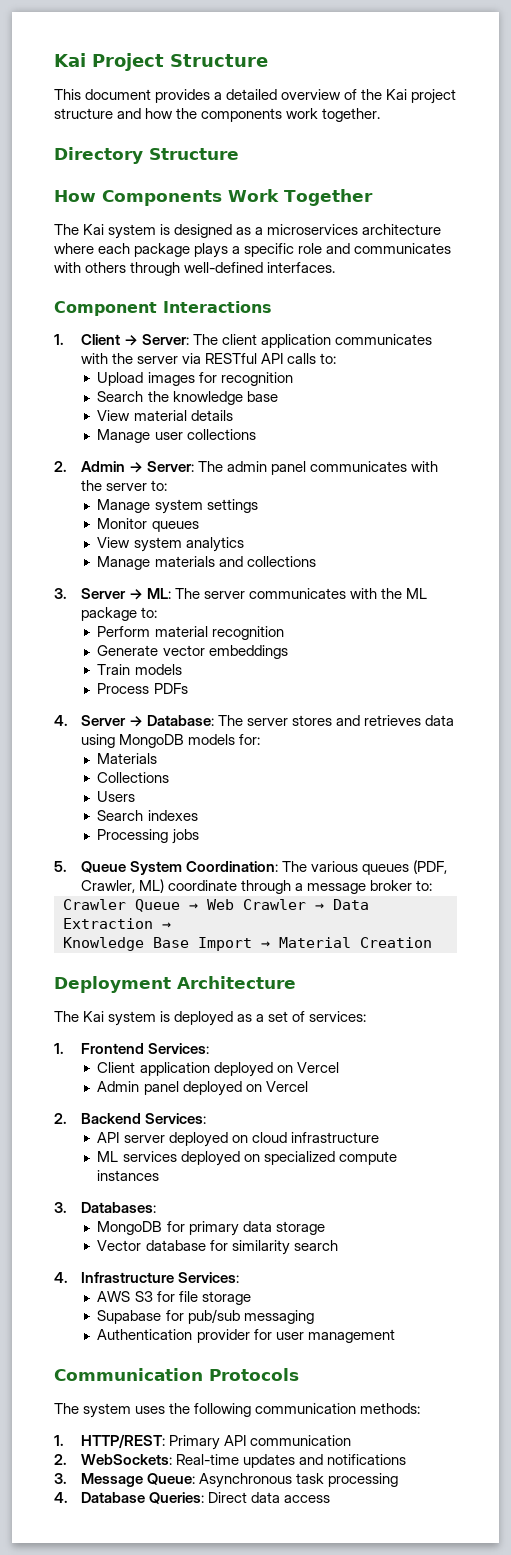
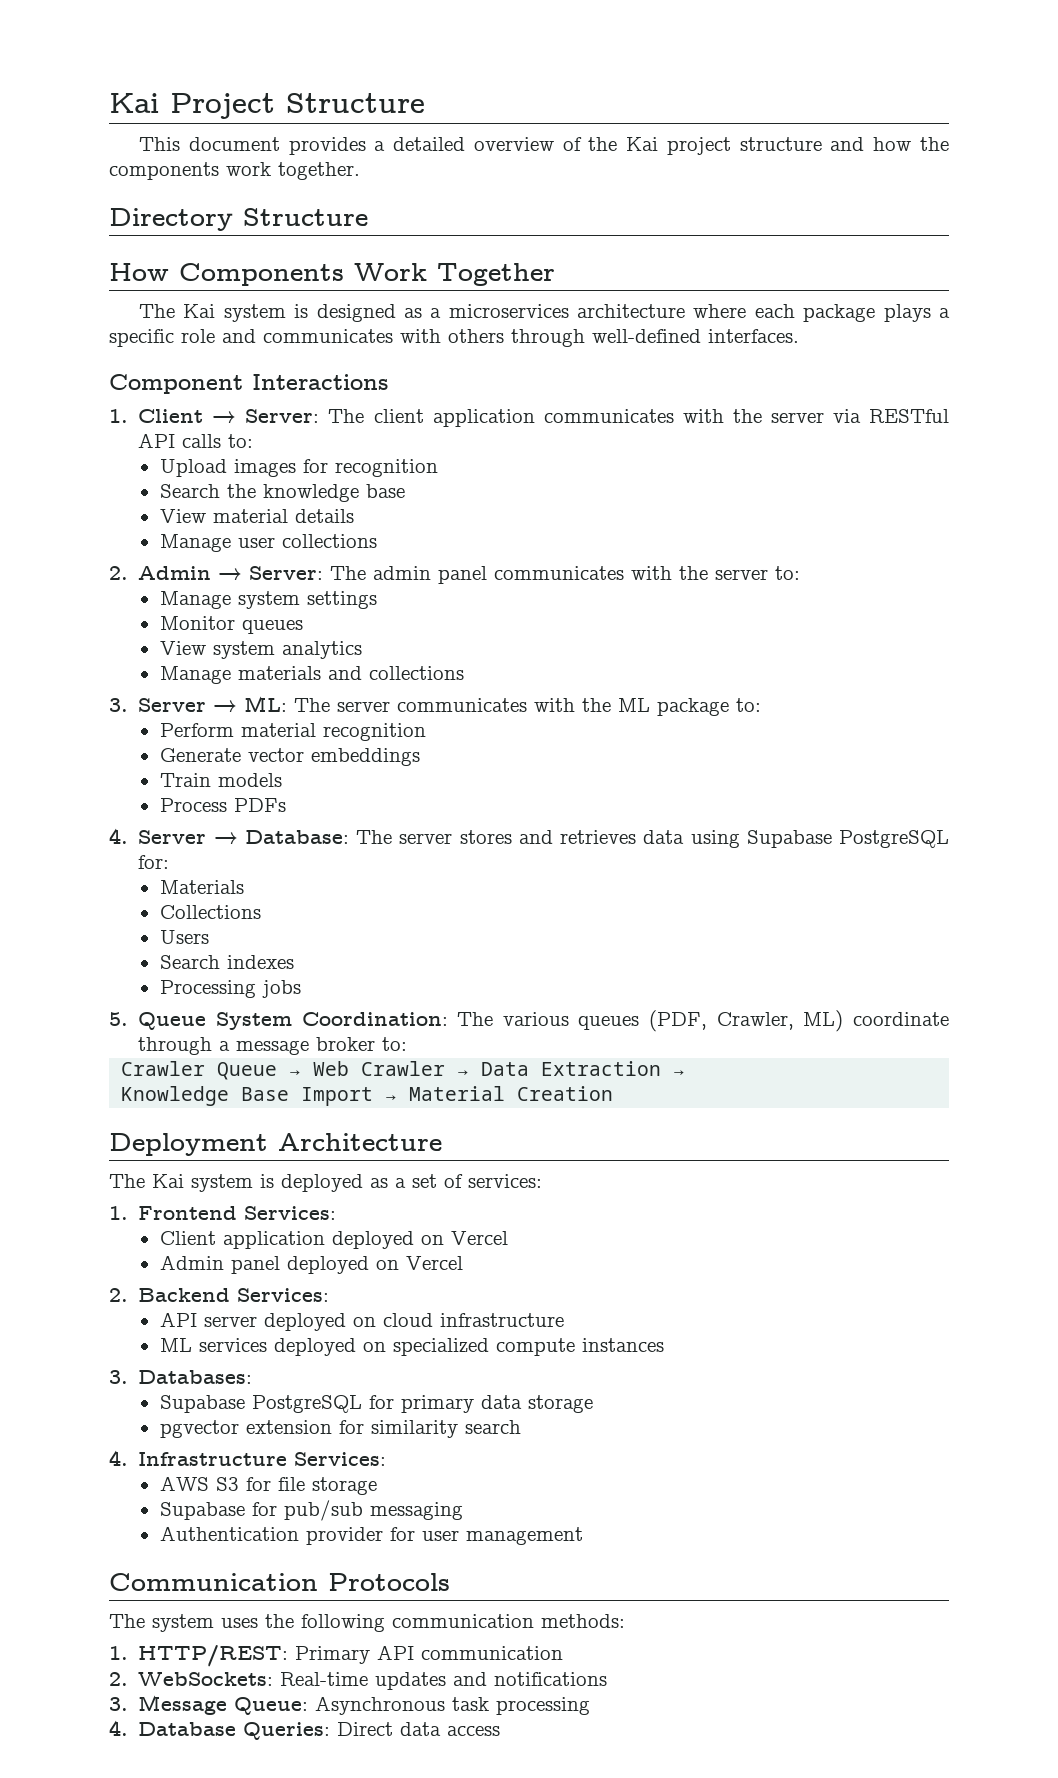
[119,734,236,748] MongoDB models -> [746,830,949,848] Supabase PostgreSQL
[97,1221,163,1235] MongoDB -> [159,1395,362,1413] Supabase PostgreSQL
[97,1240,206,1251] Vector database -> [159,1420,332,1438] pgvector extension

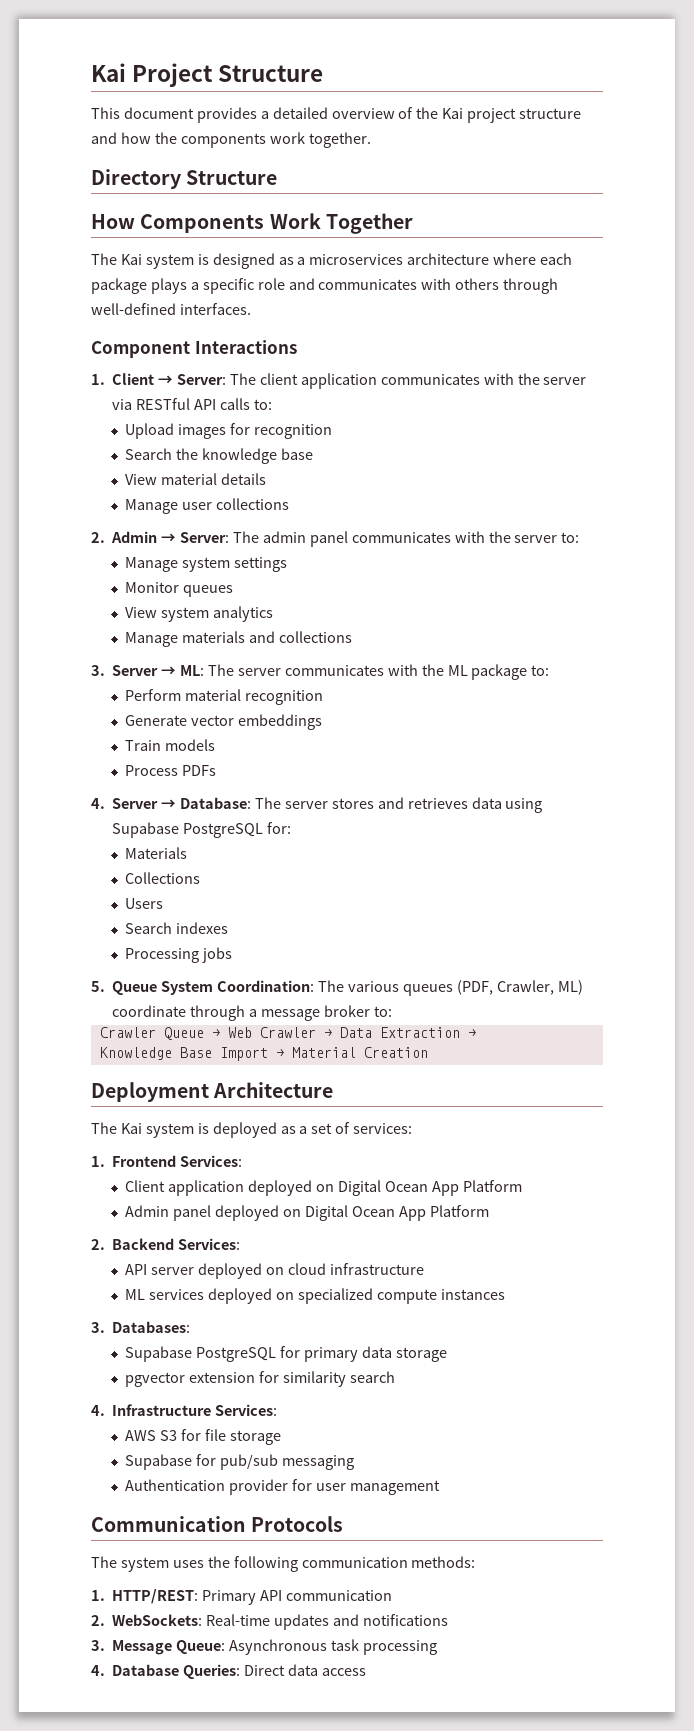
[450,1231,508,1245] Vercel -> [338,1180,522,1196] Digital Ocean App Platform
[405,1256,463,1270] Vercel -> [305,1205,489,1221] Digital Ocean App Platform

